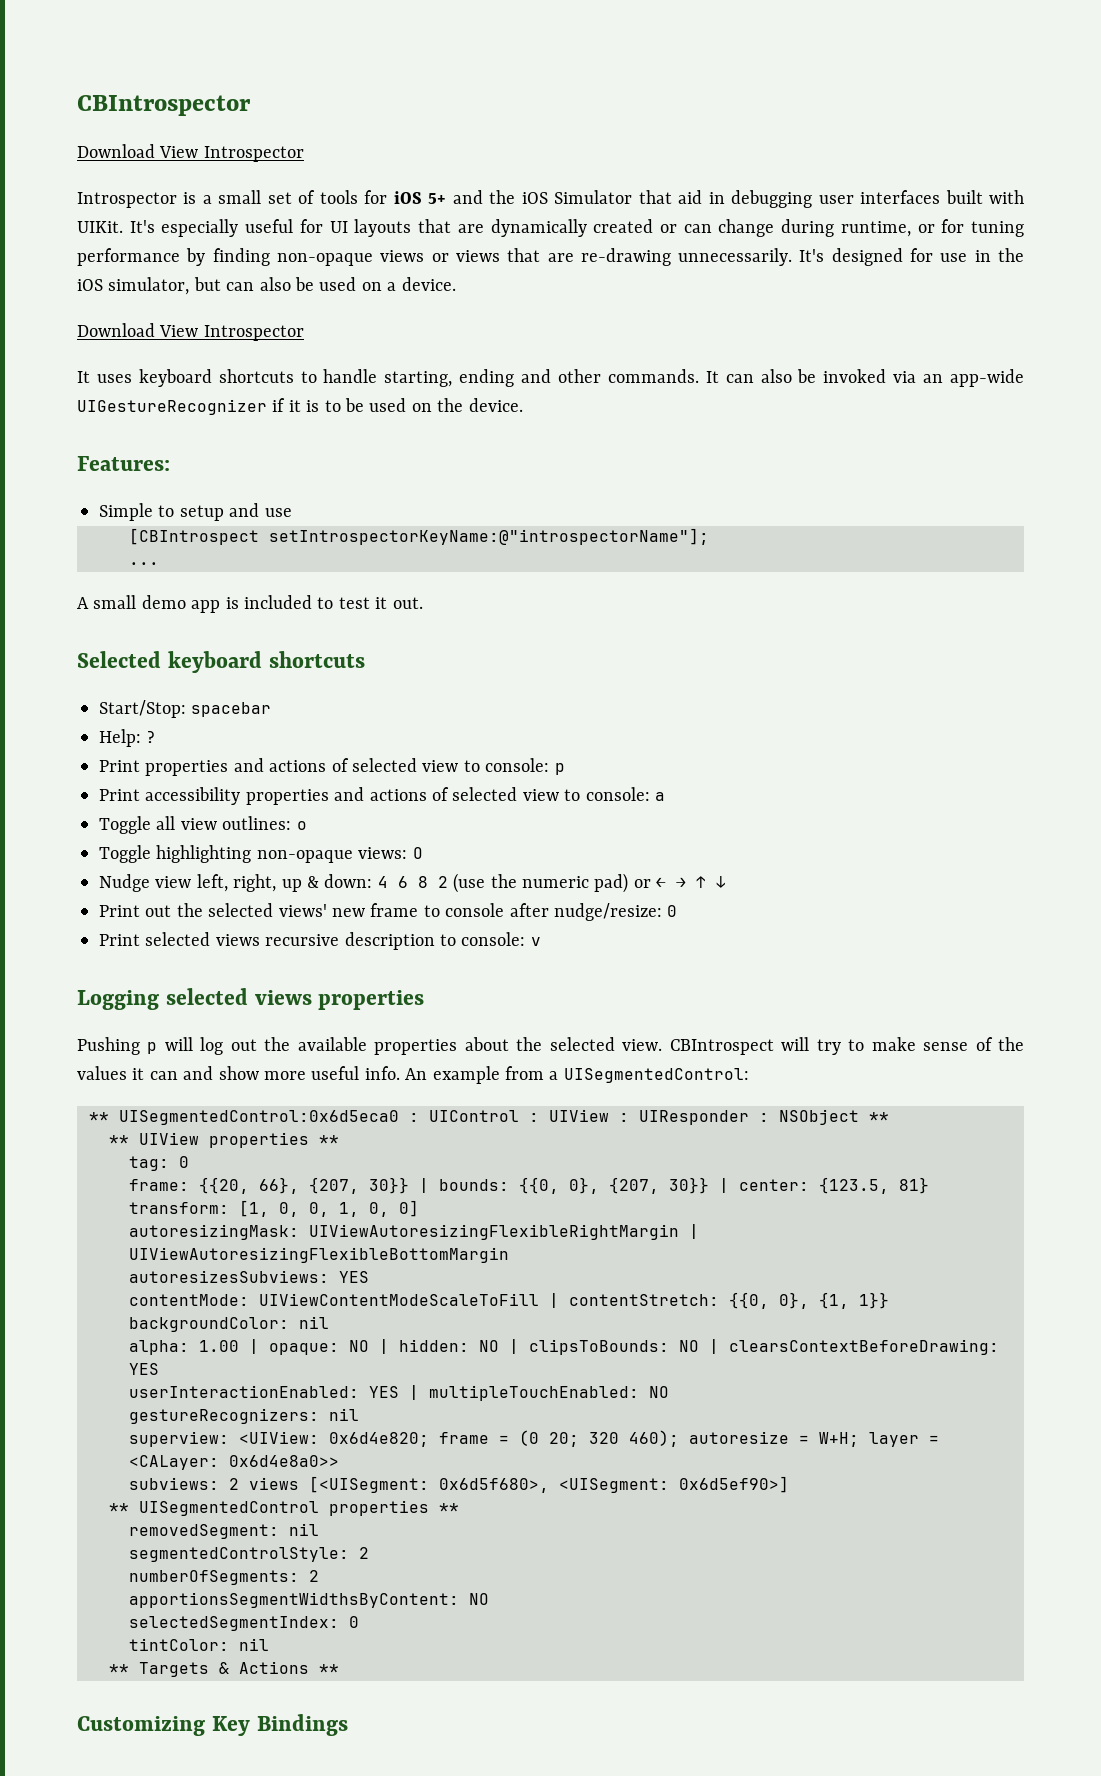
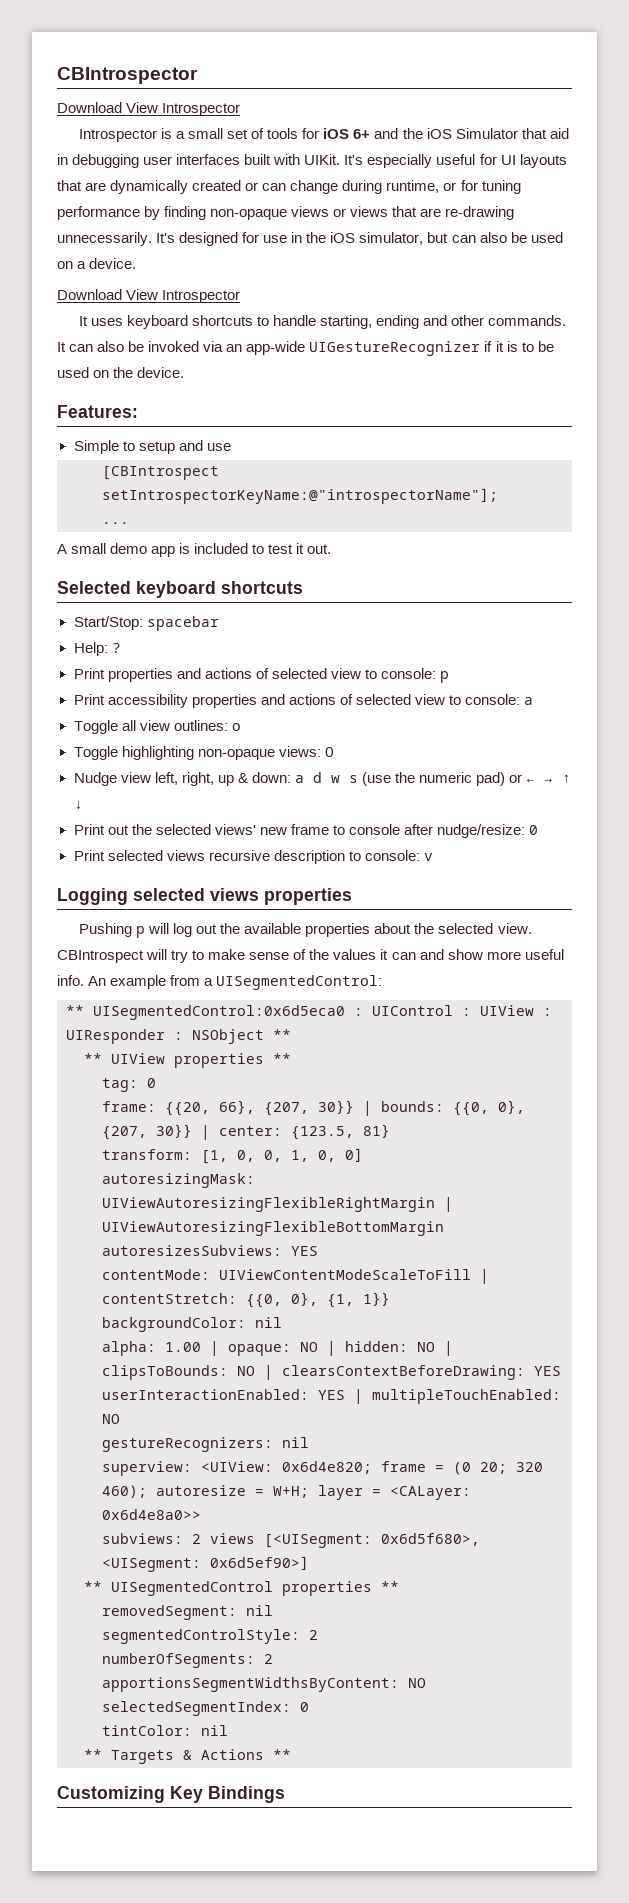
[428,193,447,204] 5+ -> [353,129,371,139] 6+
[377,876,448,888] 4 6 8 2 -> [294,772,358,783] a d w s

